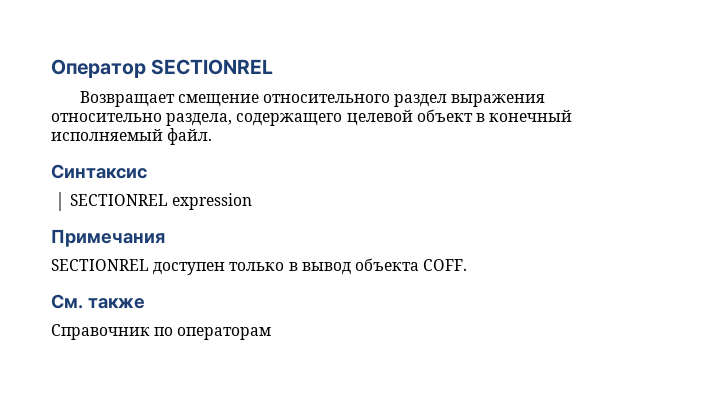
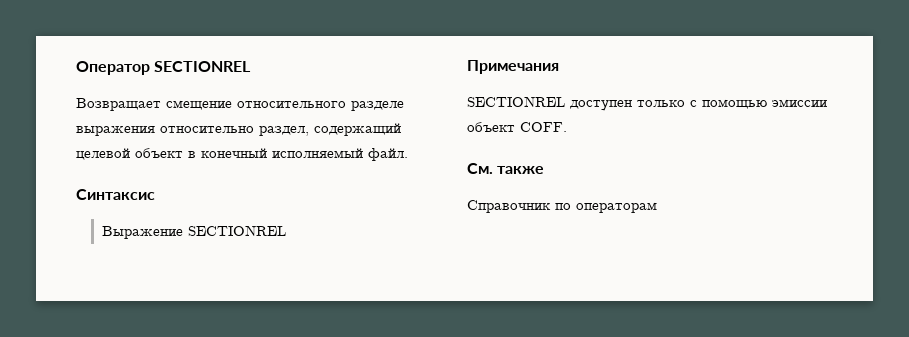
[394,94,448,107] раздел -> [351,101,404,111] разделе
[166,113,343,126] раздела, содержащего -> [259,123,401,136] раздел, содержащий
[70,193,253,210] SECTIONREL expression -> [101,225,286,239] Выражение SECTIONREL
[288,258,419,275] в вывод объекта -> [690,99,827,109] [467,122,515,132] с помощью эмиссии объект

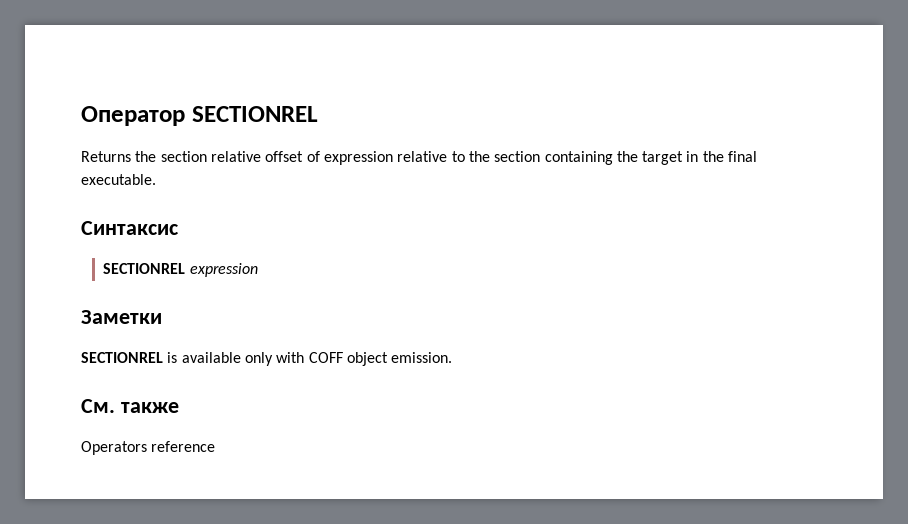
[76,98,404,111] [76,123,401,136] [76,148,408,161] Возвращает смещение относительного разделе выражения относительно раздел, содержащий целевой объект в конечный исполняемый файл. -> [81,151,758,165] [81,174,156,185] Returns the section relative offset of expression relative to the section containing the target in the final executable.
[101,225,286,239] [467,60,559,74] [467,96,827,111] [467,122,567,132] Выражение SECTIONREL // Примечания // SECTIONREL доступен только с помощью эмиссии объект COFF. -> [103,263,258,277] [81,310,162,324] [81,352,453,366] SECTIONREL expression // Заметки // SECTIONREL is available only with COFF object emission.
[467,200,657,213] Справочник по операторам -> [81,441,216,455] Operators reference

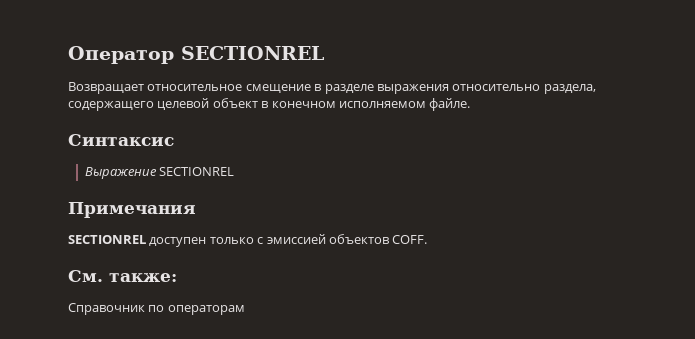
[81,151,758,165] [81,174,156,185] Returns the section relative offset of expression relative to the section containing the target in the final executable. -> [68,82,596,94] [68,98,471,111] Возвращает относительное смещение в разделе выражения относительно раздела, содержащего целевой объект в конечном исполняемом файле.
[103,263,258,277] [81,310,162,324] [81,352,453,366] [81,399,179,413] [81,441,216,455] SECTIONREL expression // Заметки // SECTIONREL is available only with COFF object emission. // См. также // Operators reference -> [85,167,235,179] [68,202,196,218] [68,234,428,247] [68,270,177,282] [68,303,245,315] Выражение SECTIONREL // Примечания // SECTIONREL доступен только с эмиссией объектов COFF. // См. также: // Справочник по операторам

